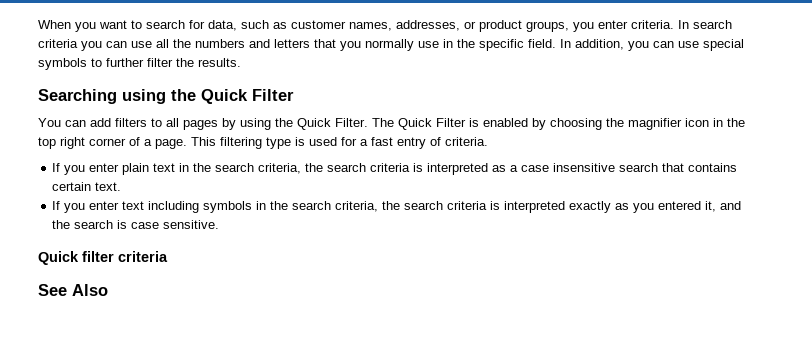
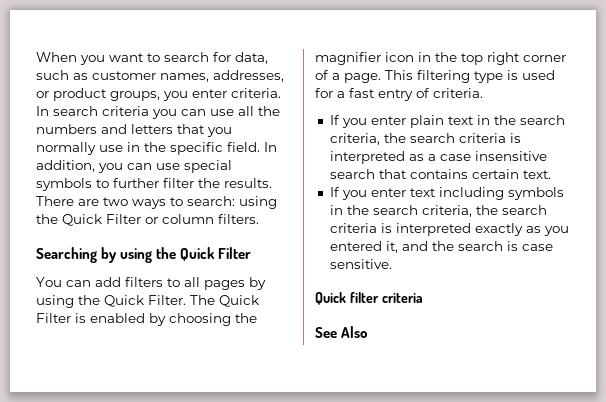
(241, 62) none -> [36,196,277,209] [36,214,259,226] There are two ways to search: using the Quick Filter or column filters.
(117, 96) none -> [101,247,118,263] by

